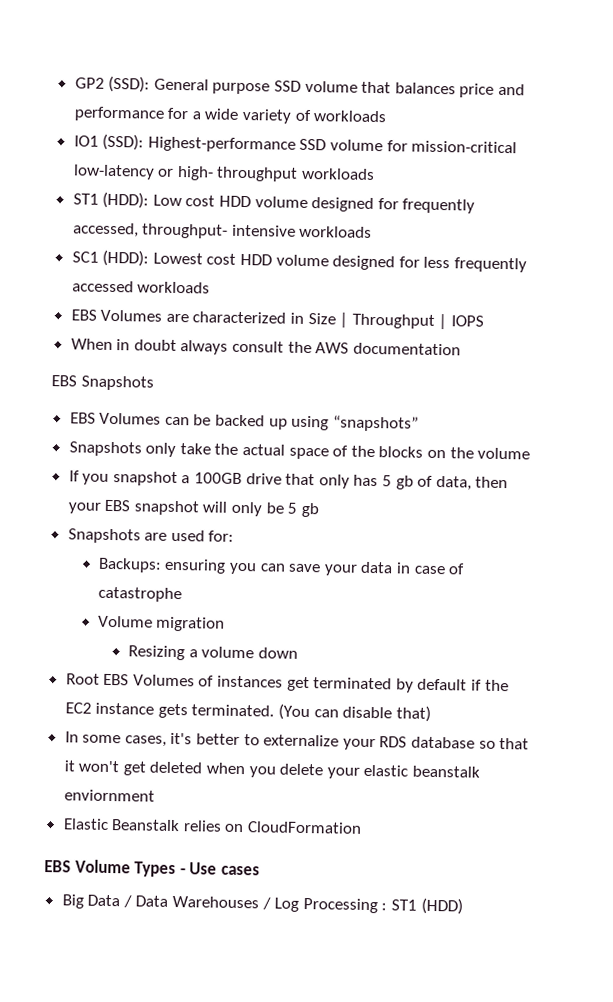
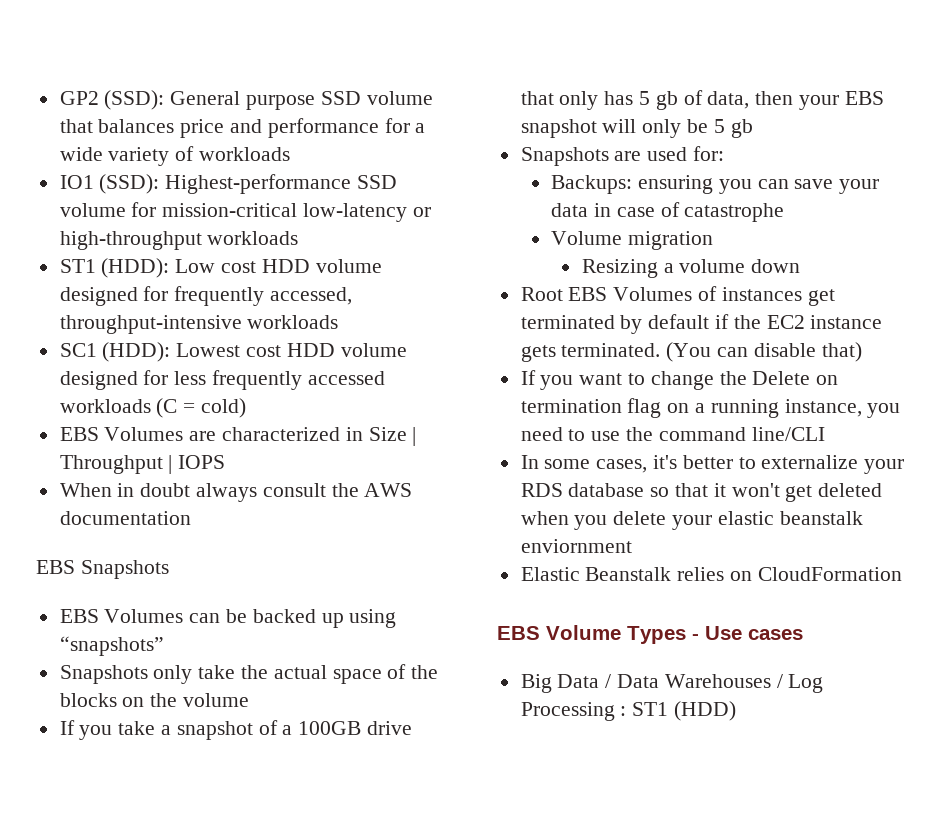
[176,165,299,182] high- throughput -> [59,231,202,250] high-throughput
[142,223,296,239] throughput- intensive -> [59,315,242,334] throughput-intensive
(211, 287) none -> [156,398,247,418] (C = cold)
[112,471,178,487] snapshot -> [118,720,278,740] take a snapshot of
(431, 713) none -> [520,370,839,390] [520,398,901,418] [520,427,825,441] // If you want to change the Delete on termination flag on a running instance, you need to use the command line/CLI

